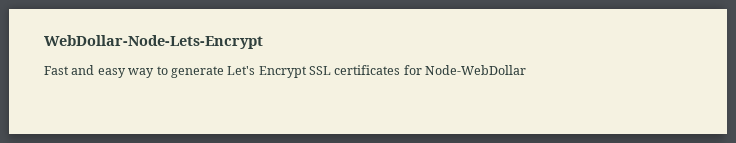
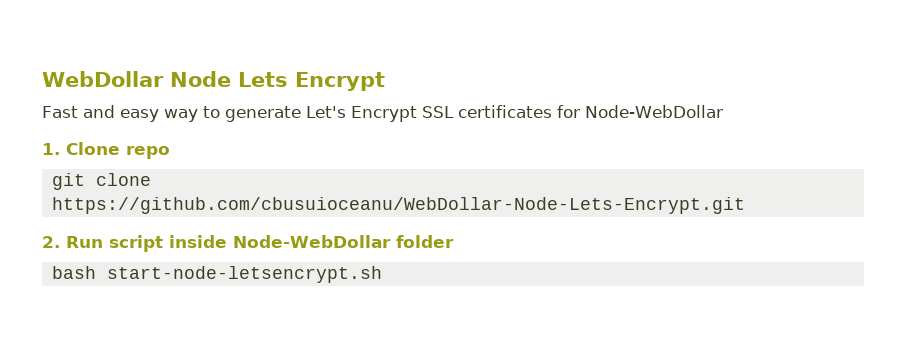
[44,35,263,49] WebDollar-Node-Lets-Encrypt -> [42,71,385,91] WebDollar Node Lets Encrypt
(527, 70) none -> [42,142,170,159] [51,173,151,190] [51,197,745,214] [42,235,454,252] [51,266,382,283] // 1. Clone repo // git clone https://github.com/cbusuioceanu/WebDollar-Node-Lets-Encrypt.git // 2. Run script inside Node-WebDollar folder // bash start-node-letsencrypt.sh

